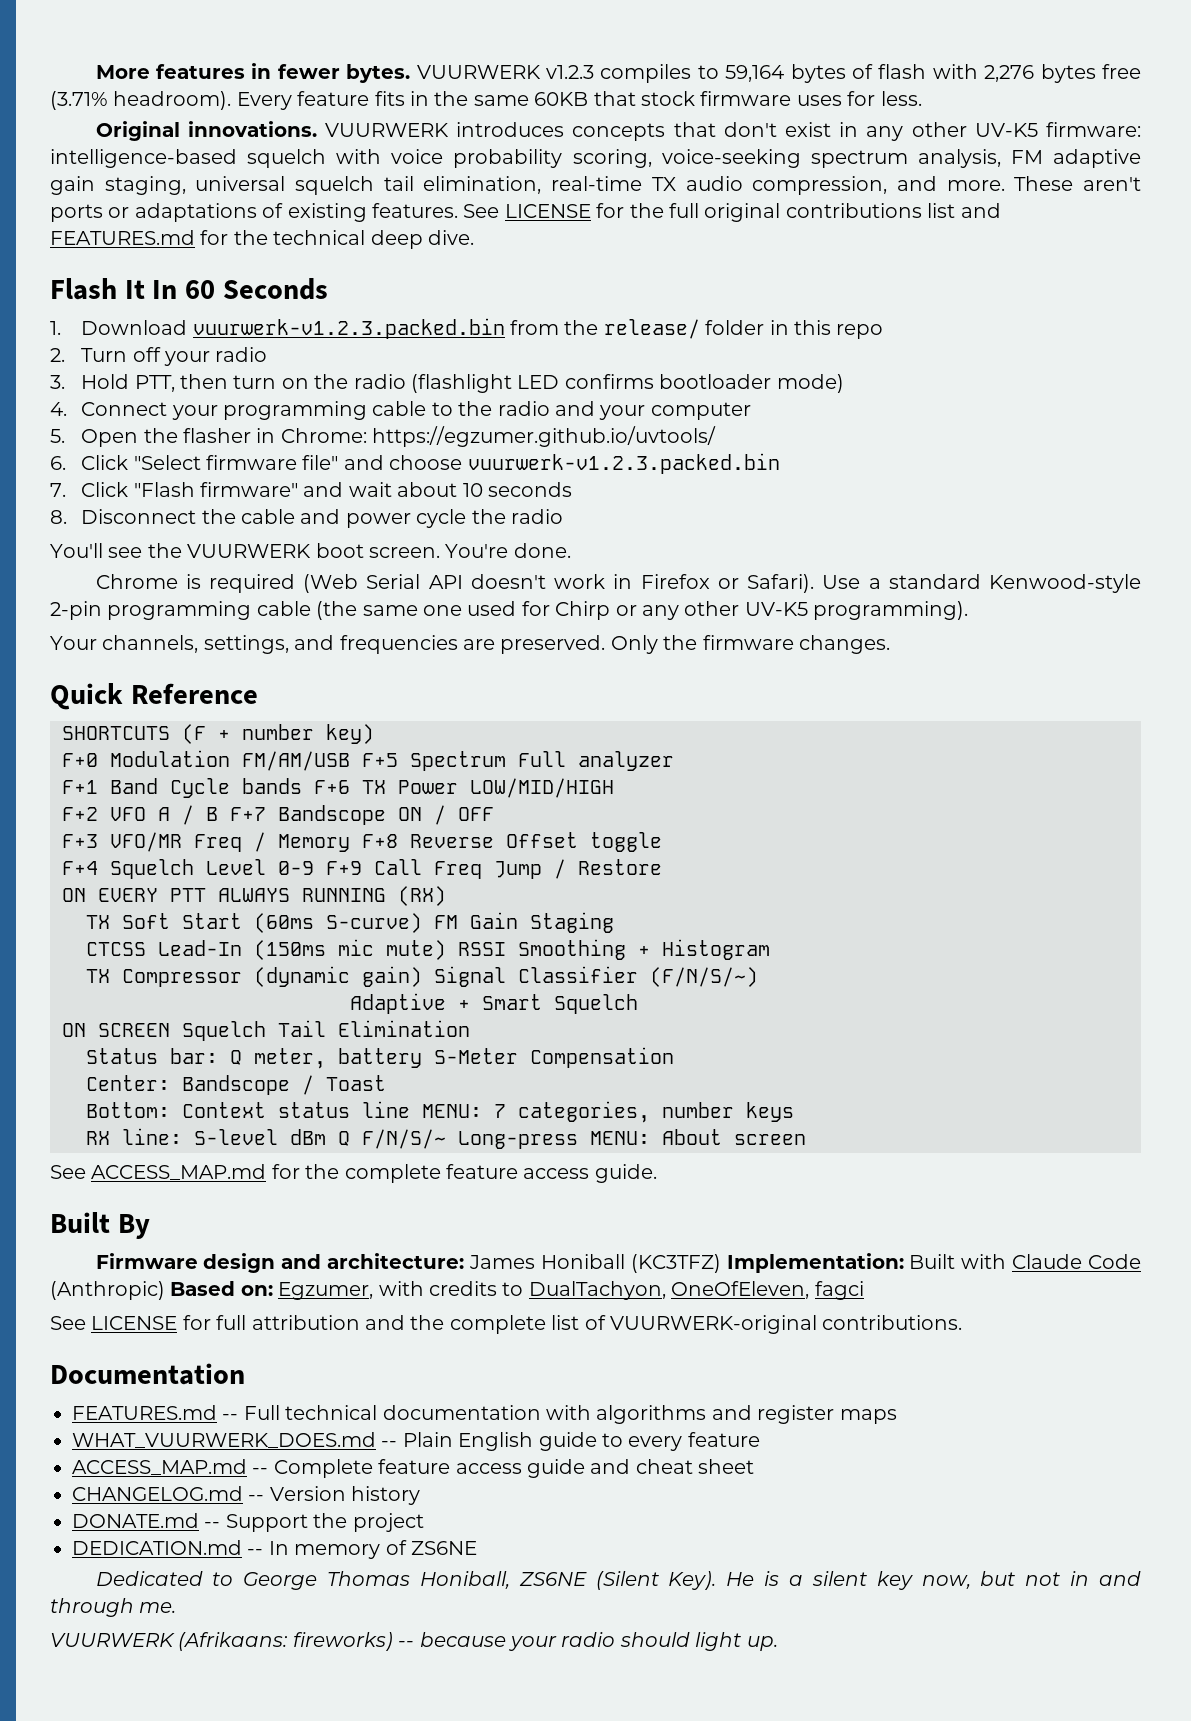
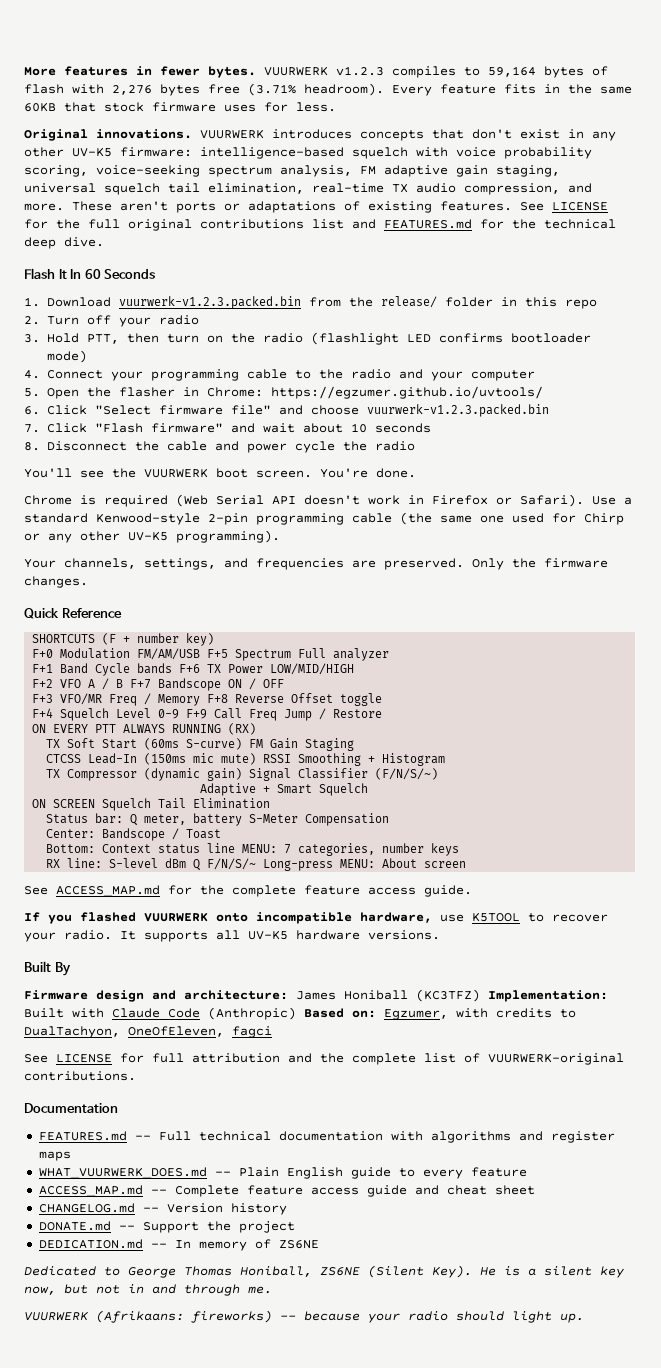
(657, 1173) none -> [24,912,608,924] [24,930,440,942] // If you flashed VUURWERK onto incompatible hardware, use K5TOOL to recover your radio. It supports all UV-K5 hardware versions.

